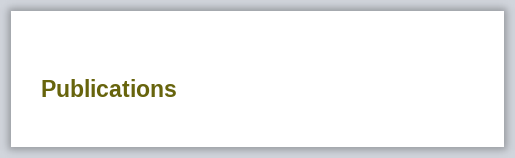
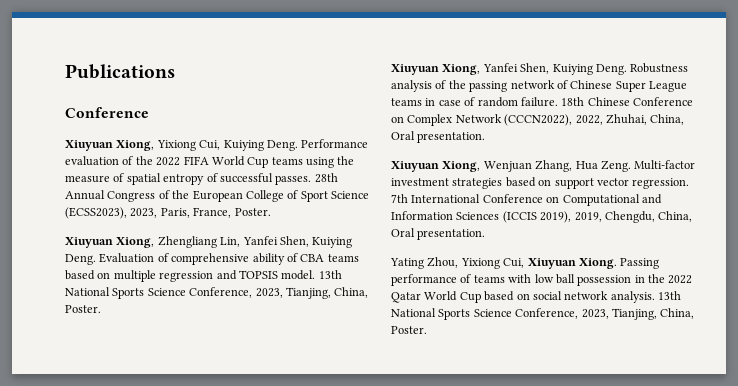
(177, 88) none -> [65,107,149,118] [65,139,369,151] [65,156,355,168] [65,173,338,185] [65,190,369,202] [65,207,271,219] [65,236,353,248] [65,253,359,265] [65,270,342,282] [65,287,369,299] [65,305,101,313] [391,63,689,75] [391,80,687,92] [391,97,693,107] [391,114,685,126] [391,131,486,143] [391,160,696,172] [391,177,690,189] [391,194,662,206] [391,211,693,223] [391,228,486,240] [390,257,660,269] [391,274,693,286] [391,291,681,303] [391,308,695,320] [391,326,427,334] // Conference // Xiuyuan Xiong, Yixiong Cui, Kuiying Deng. Performance evaluation of the 2022 FIFA World Cup teams using the measure of spatial entropy of successful passes. 28th Annual Congress of the European College of Sport Science (ECSS2023), 2023, Paris, France, Poster. // Xiuyuan Xiong, Zhengliang Lin, Yanfei Shen, Kuiying Deng. Evaluation of comprehensive ability of CBA teams based on multiple regression and TOPSIS model. 13th National Sports Science Conference, 2023, Tianjing, China, Poster. // Xiuyuan Xiong, Yanfei Shen, Kuiying Deng. Robustness analysis of the passing network of Chinese Super League teams in case of random failure. 18th Chinese Conference on Complex Network (CCCN2022), 2022, Zhuhai, China, Oral presentation. // Xiuyuan Xiong, Wenjuan Zhang, Hua Zeng. Multi‑factor investment strategies based on support vector regression. 7th International Conference on Computational and Information Sciences (ICCIS 2019), 2019, Chengdu, China, Oral presentation. // Yating Zhou, Yixiong Cui, Xiuyuan Xiong. Passing performance of teams with low ball possession in the 2022 Qatar World Cup based on social network analysis. 13th National Sports Science Conference, 2023, Tianjing, China, Poster.

